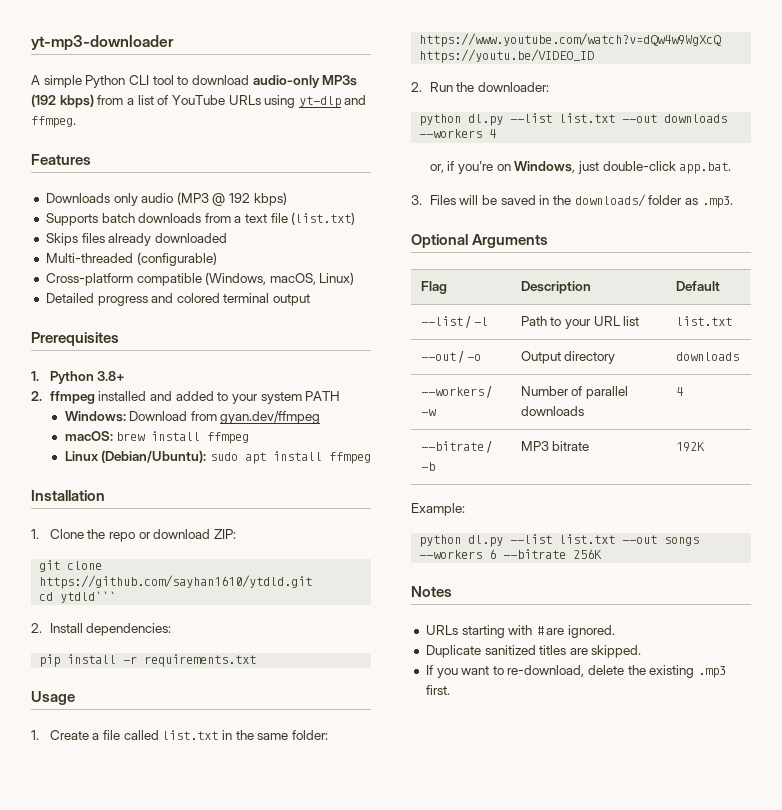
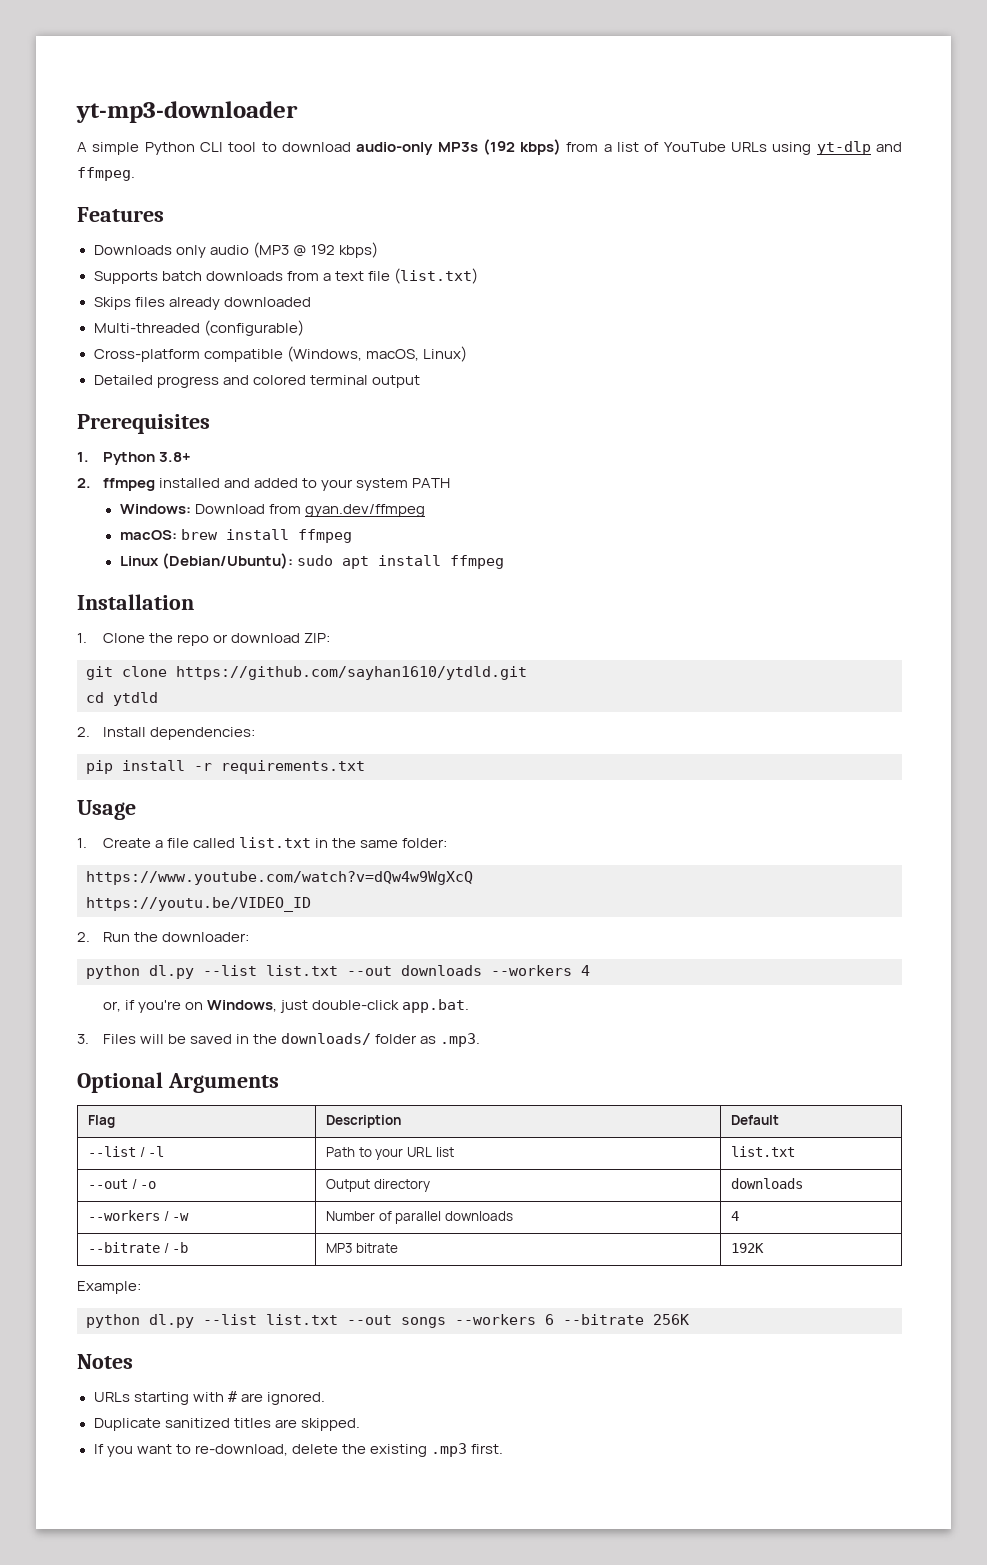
[60,591,117,603] ytdld``` -> [113,692,158,706] ytdld

